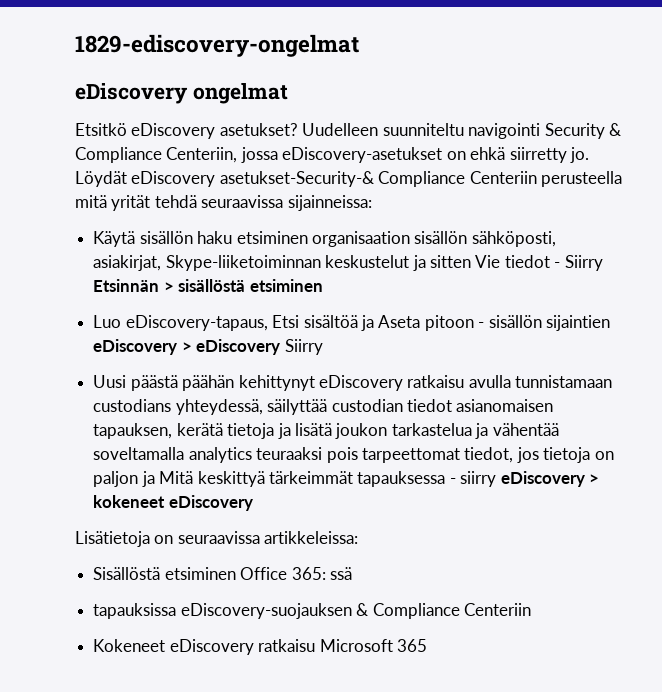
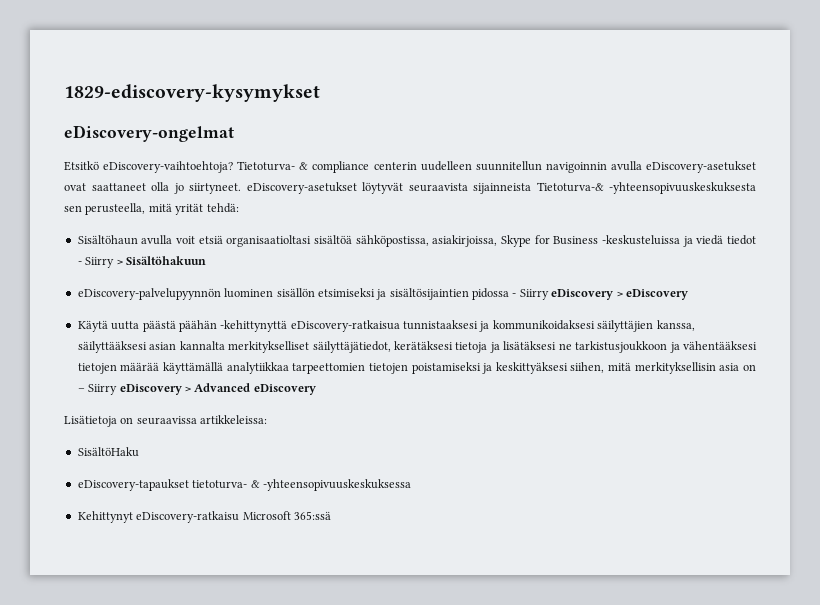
[75,34,359,57] [75,83,288,104] [75,123,622,139] [75,147,590,163] [75,171,623,187] [75,195,372,211] [93,231,556,247] [93,255,603,271] [93,279,323,292] [93,315,611,331] [93,339,323,355] [93,375,613,391] [93,399,554,415] [93,423,559,439] [93,447,614,463] [93,471,600,487] [93,495,166,508] 1829-ediscovery-ongelmat // eDiscovery ongelmat // Etsitkö eDiscovery asetukset? Uudelleen suunniteltu navigointi Security & Compliance Centeriin, jossa eDiscovery-asetukset on ehkä siirretty jo. Löydät eDiscovery asetukset-Security-& Compliance Centeriin perusteella mitä yrität tehdä seuraavissa sijainneissa: // Käytä sisällön haku etsiminen organisaation sisällön sähköposti, asiakirjat, Skype-liiketoiminnan keskustelut ja sitten Vie tiedot - Siirry Etsinnän > sisällöstä etsiminen // Luo eDiscovery-tapaus, Etsi sisältöä ja Aseta pitoon - sisällön sijaintien eDiscovery > eDiscovery Siirry // Uusi päästä päähän kehittynyt eDiscovery ratkaisu avulla tunnistamaan custodians yhteydessä, säilyttää custodian tiedot asianomaisen tapauksen, kerätä tietoja ja lisätä joukon tarkastelua ja vähentää soveltamalla analytics teuraaksi pois tarpeettomat tiedot, jos tietoja on paljon ja Mitä keskittyä tärkeimmät tapauksessa - siirry eDiscovery > kokeneet -> [64,84,320,102] [64,125,234,142] [64,161,757,173] [64,182,756,194] [64,203,239,215] [77,235,757,247] [77,256,206,268] [77,288,688,300] [77,320,695,332] [77,341,757,353] [77,362,756,374] [77,383,251,395] 1829-ediscovery-kysymykset // eDiscovery-ongelmat // Etsitkö eDiscovery-vaihtoehtoja? Tietoturva- & compliance centerin uudelleen suunnitellun navigoinnin avulla eDiscovery-asetukset ovat saattaneet olla jo siirtyneet. eDiscovery-asetukset löytyvät seuraavista sijainneista Tietoturva-& -yhteensopivuuskeskuksesta sen perusteella, mitä yrität tehdä: // Sisältöhaun avulla voit etsiä organisaatioltasi sisältöä sähköpostissa, asiakirjoissa, Skype for Business -keskusteluissa ja viedä tiedot - Siirry > Sisältöhakuun // eDiscovery-palvelupyynnön luominen sisällön etsimiseksi ja sisältösijaintien pidossa - Siirry eDiscovery > eDiscovery // Käytä uutta päästä päähän -kehittynyttä eDiscovery-ratkaisua tunnistaaksesi ja kommunikoidaksesi säilyttäjien kanssa, säilyttääksesi asian kannalta merkitykselliset säilyttäjätiedot, kerätäksesi tietoja ja lisätäksesi ne tarkistusjoukkoon ja vähentääksesi tietojen määrää käyttämällä analytiikkaa tarpeettomien tietojen poistamiseksi ja keskittyäksesi siihen, mitä merkityksellisin asia on – Siirry eDiscovery > Advanced
[93,567,352,580] [93,603,531,619] [93,639,427,655] Sisällöstä etsiminen Office 365: ssä // tapauksissa eDiscovery-suojauksen & Compliance Centeriin // Kokeneet eDiscovery ratkaisu Microsoft 365 -> [77,447,139,457] [77,479,411,491] [77,511,331,523] SisältöHaku // eDiscovery-tapaukset tietoturva- & -yhteensopivuuskeskuksessa // Kehittynyt eDiscovery-ratkaisu Microsoft 365:ssä

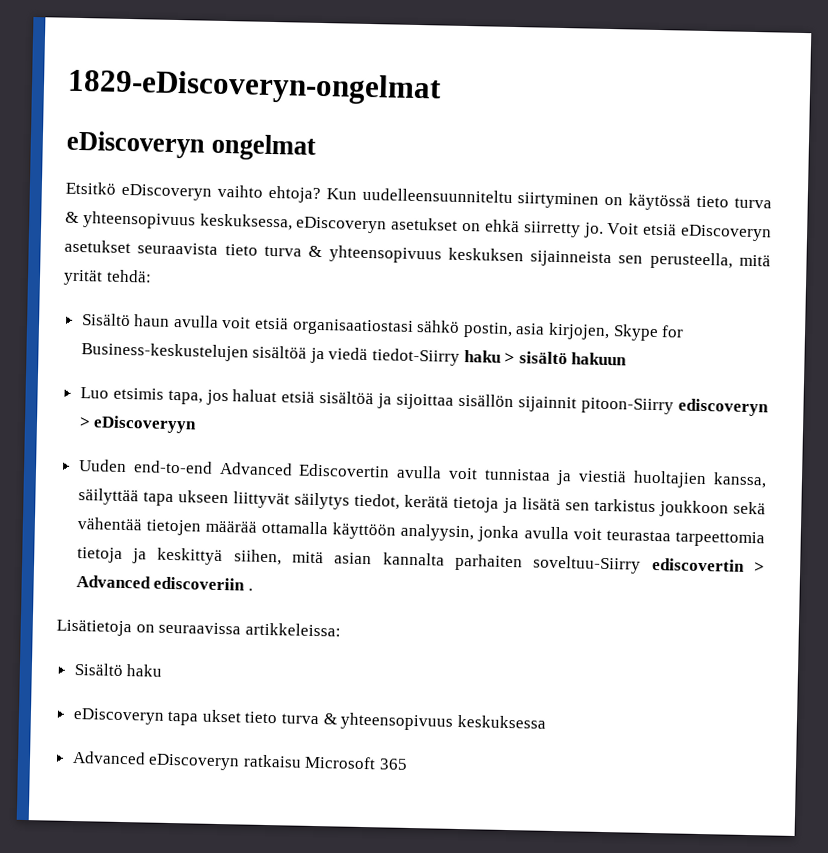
[64,84,320,102] [64,125,234,142] [64,161,757,173] [64,182,756,194] 1829-ediscovery-kysymykset // eDiscovery-ongelmat // Etsitkö eDiscovery-vaihtoehtoja? Tietoturva- & compliance centerin uudelleen suunnitellun navigoinnin avulla eDiscovery-asetukset ovat saattaneet olla jo siirtyneet. eDiscovery-asetukset löytyvät seuraavista sijainneista Tietoturva-& -yhteensopivuuskeskuksesta -> [67,68,442,106] [66,130,318,161] [65,181,772,211] [65,211,773,242] [64,239,613,268] 1829-eDiscoveryn-ongelmat // eDiscoveryn ongelmat // Etsitkö eDiscoveryn vaihto ehtoja? Kun uudelleensuunniteltu siirtyminen on käytössä tieto turva & yhteensopivuus keskuksessa, eDiscoveryn asetukset on ehkä siirretty jo. Voit etsiä eDiscoveryn asetukset seuraavista tieto turva & yhteensopivuus keskuksen sijainneista
[77,235,138,245] Sisältöhaun -> [81,313,171,327] Sisältö haun
[226,235,757,247] [77,256,206,268] [77,288,688,300] [77,320,695,332] [77,341,757,353] [77,362,756,374] [77,383,316,395] [64,415,268,427] [77,447,139,457] [77,479,411,491] [77,511,331,523] organisaatioltasi sisältöä sähköpostissa, asiakirjoissa, Skype for Business -keskusteluissa ja viedä tiedot - Siirry > Sisältöhakuun // eDiscovery-palvelupyynnön luominen sisällön etsimiseksi ja sisältösijaintien pidossa - Siirry eDiscovery > eDiscovery // Käytä uutta päästä päähän -kehittynyttä eDiscovery-ratkaisua tunnistaaksesi ja kommunikoidaksesi säilyttäjien kanssa, säilyttääksesi asian kannalta merkitykselliset säilyttäjätiedot, kerätäksesi tietoja ja lisätäksesi ne tarkistusjoukkoon ja vähentääksesi tietojen määrää käyttämällä analytiikkaa tarpeettomien tietojen poistamiseksi ja keskittyäksesi siihen, mitä merkityksellisin asia on – Siirry eDiscovery > Advanced eDiscovery // Lisätietoja on seuraavissa artikkeleissa: // SisältöHaku // eDiscovery-tapaukset tietoturva- & -yhteensopivuuskeskuksessa // Kehittynyt eDiscovery-ratkaisu Microsoft 365:ssä -> [291,318,685,342] [80,342,628,366] [79,387,769,417] [78,415,198,434] [78,459,767,489] [77,488,766,518] [76,517,765,548] [76,547,765,574] [75,575,253,591] [56,619,341,637] [73,662,163,677] [72,707,546,731] [71,750,409,771] organisaatiostasi sähkö postin, asia kirjojen, Skype for Business-keskustelujen sisältöä ja viedä tiedot-Siirry haku > sisältö hakuun // Luo etsimis tapa, jos haluat etsiä sisältöä ja sijoittaa sisällön sijainnit pitoon-Siirry ediscoveryn > eDiscoveryyn // Uuden end-to-end Advanced Ediscovertin avulla voit tunnistaa ja viestiä huoltajien kanssa, säilyttää tapa ukseen liittyvät säilytys tiedot, kerätä tietoja ja lisätä sen tarkistus joukkoon sekä vähentää tietojen määrää ottamalla käyttöön analyysin, jonka avulla voit teurastaa tarpeettomia tietoja ja keskittyä siihen, mitä asian kannalta parhaiten soveltuu-Siirry ediscovertin > Advanced ediscoveriin . // Lisätietoja on seuraavissa artikkeleissa: // Sisältö haku // eDiscoveryn tapa ukset tieto turva & yhteensopivuus keskuksessa // Advanced eDiscoveryn ratkaisu Microsoft 365

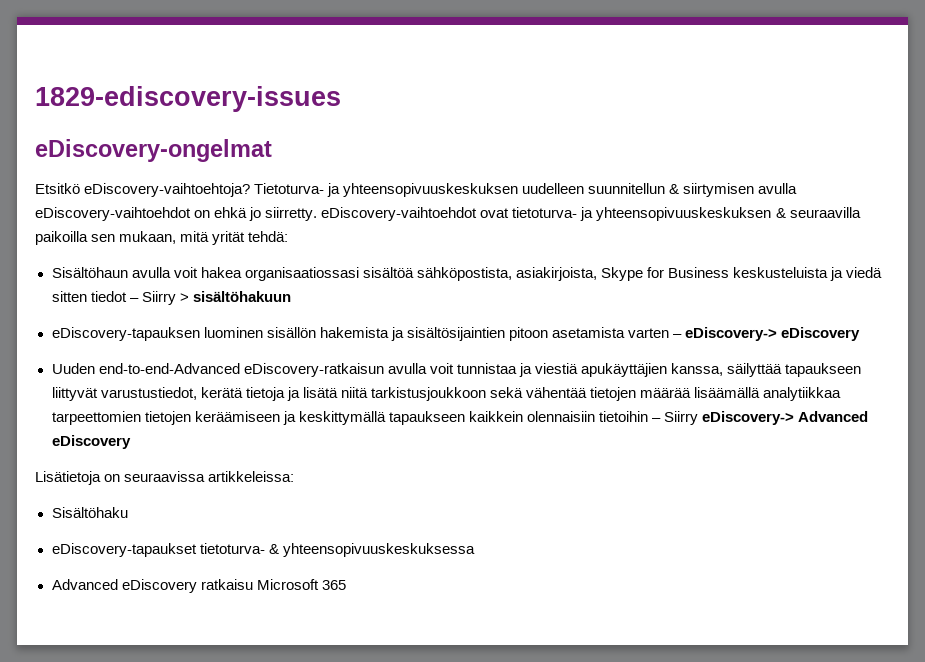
[67,68,442,106] [66,130,318,161] [65,181,772,211] [65,211,773,242] [64,239,771,270] [63,269,152,286] [81,313,685,342] [80,342,628,366] [79,387,769,417] [78,415,198,434] [78,459,391,478] 1829-eDiscoveryn-ongelmat // eDiscoveryn ongelmat // Etsitkö eDiscoveryn vaihto ehtoja? Kun uudelleensuunniteltu siirtyminen on käytössä tieto turva & yhteensopivuus keskuksessa, eDiscoveryn asetukset on ehkä siirretty jo. Voit etsiä eDiscoveryn asetukset seuraavista tieto turva & yhteensopivuus keskuksen sijainneista sen perusteella, mitä yrität tehdä: // Sisältö haun avulla voit etsiä organisaatiostasi sähkö postin, asia kirjojen, Skype for Business-keskustelujen sisältöä ja viedä tiedot-Siirry haku > sisältö hakuun // Luo etsimis tapa, jos haluat etsiä sisältöä ja sijoittaa sisällön sijainnit pitoon-Siirry ediscoveryn > eDiscoveryyn // Uuden end-to-end Advanced Ediscovertin -> [35,86,341,112] [35,139,272,162] [35,183,798,197] [35,207,861,221] [35,231,289,245] [51,267,883,281] [51,291,291,305] [51,327,861,341] [51,363,384,377] 1829-ediscovery-issues // eDiscovery-ongelmat // Etsitkö eDiscovery-vaihtoehtoja? Tietoturva- ja yhteensopivuuskeskuksen uudelleen suunnitellun & siirtymisen avulla eDiscovery-vaihtoehdot on ehkä jo siirretty. eDiscovery-vaihtoehdot ovat tietoturva- ja yhteensopivuuskeskuksen & seuraavilla paikoilla sen mukaan, mitä yrität tehdä: // Sisältöhaun avulla voit hakea organisaatiossasi sisältöä sähköpostista, asiakirjoista, Skype for Business keskusteluista ja viedä sitten tiedot – Siirry > sisältöhakuun // eDiscovery-tapauksen luominen sisällön hakemista ja sisältösijaintien pitoon asetamista varten – eDiscovery-> eDiscovery // Uuden end-to-end-Advanced eDiscovery-ratkaisun
[633,470,708,489] huoltajien -> [580,363,667,377] apukäyttäjien
[142,490,401,510] tapa ukseen liittyvät säilytys tiedot, -> [785,363,862,377] [51,387,197,401] tapaukseen liittyvät varustustiedot,
[564,498,729,518] sen tarkistus joukkoon -> [340,387,486,401] niitä tarkistusjoukkoon
[261,520,765,548] [76,547,765,574] [75,575,253,591] [56,619,341,637] [73,662,163,677] [72,707,546,731] [71,750,241,771] ottamalla käyttöön analyysin, jonka avulla voit teurastaa tarpeettomia tietoja ja keskittyä siihen, mitä asian kannalta parhaiten soveltuu-Siirry ediscovertin > Advanced ediscoveriin . // Lisätietoja on seuraavissa artikkeleissa: // Sisältö haku // eDiscoveryn tapa ukset tieto turva & yhteensopivuus keskuksessa // Advanced eDiscoveryn -> [694,387,842,401] [51,411,869,425] [51,435,131,449] [35,471,295,485] [51,507,128,518] [51,543,475,557] [51,579,197,593] lisäämällä analytiikkaa tarpeettomien tietojen keräämiseen ja keskittymällä tapaukseen kaikkein olennaisiin tietoihin – Siirry eDiscovery-> Advanced eDiscovery // Lisätietoja on seuraavissa artikkeleissa: // Sisältöhaku // eDiscovery-tapaukset tietoturva- & yhteensopivuuskeskuksessa // Advanced eDiscovery

